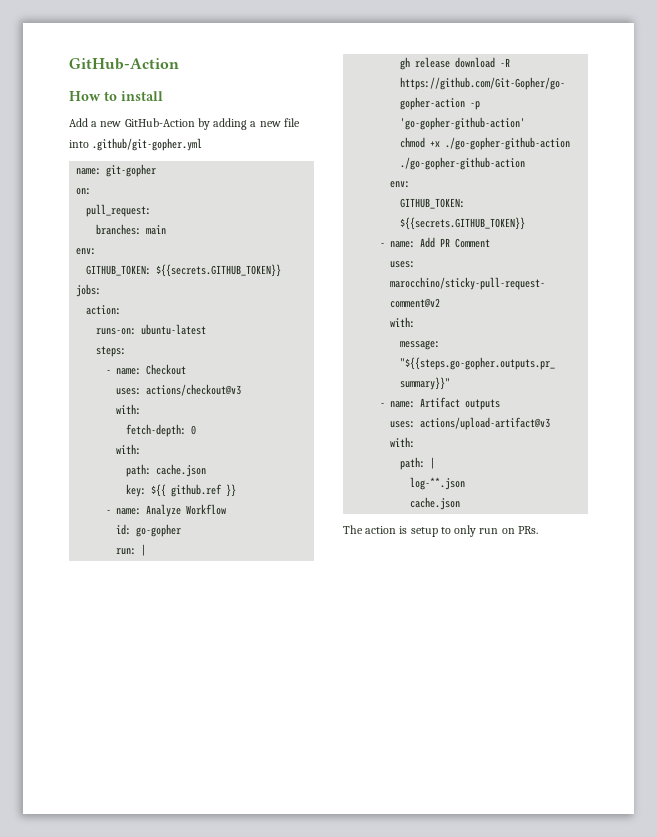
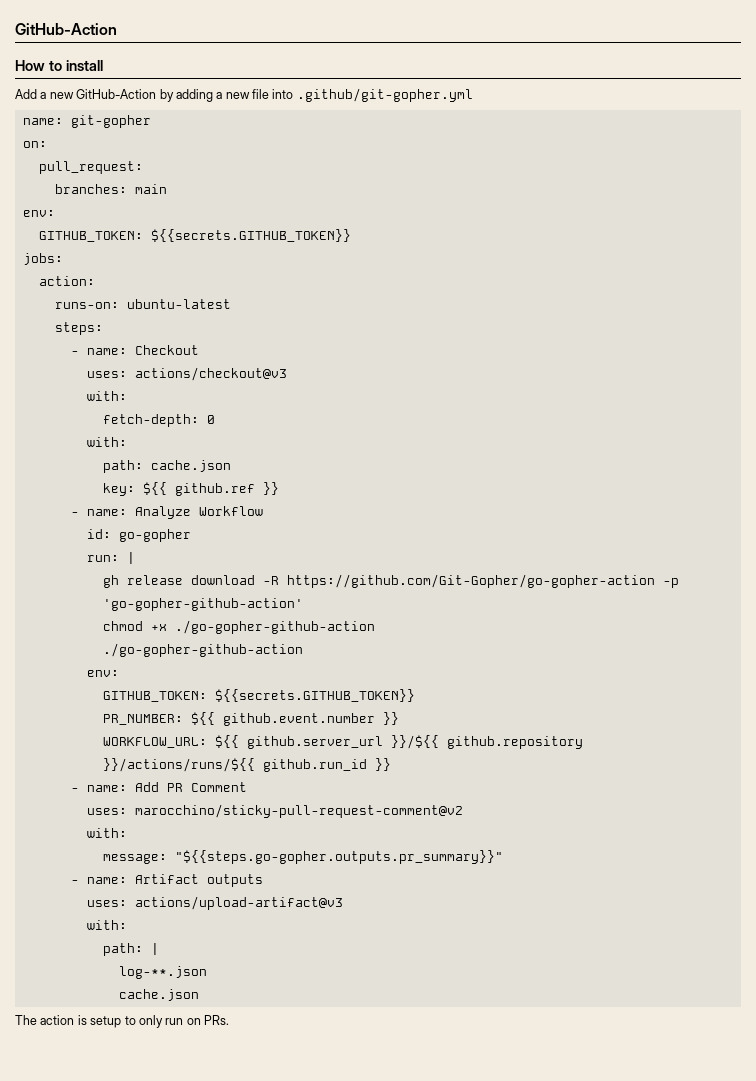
(526, 223) none -> [102,712,399,726] [102,735,583,749] [102,758,391,772] // PR_NUMBER: ${{ github.event.number }} // WORKFLOW_URL: ${{ github.server_url }}/${{ github.repository }}/actions/runs/${{ github.run_id }}

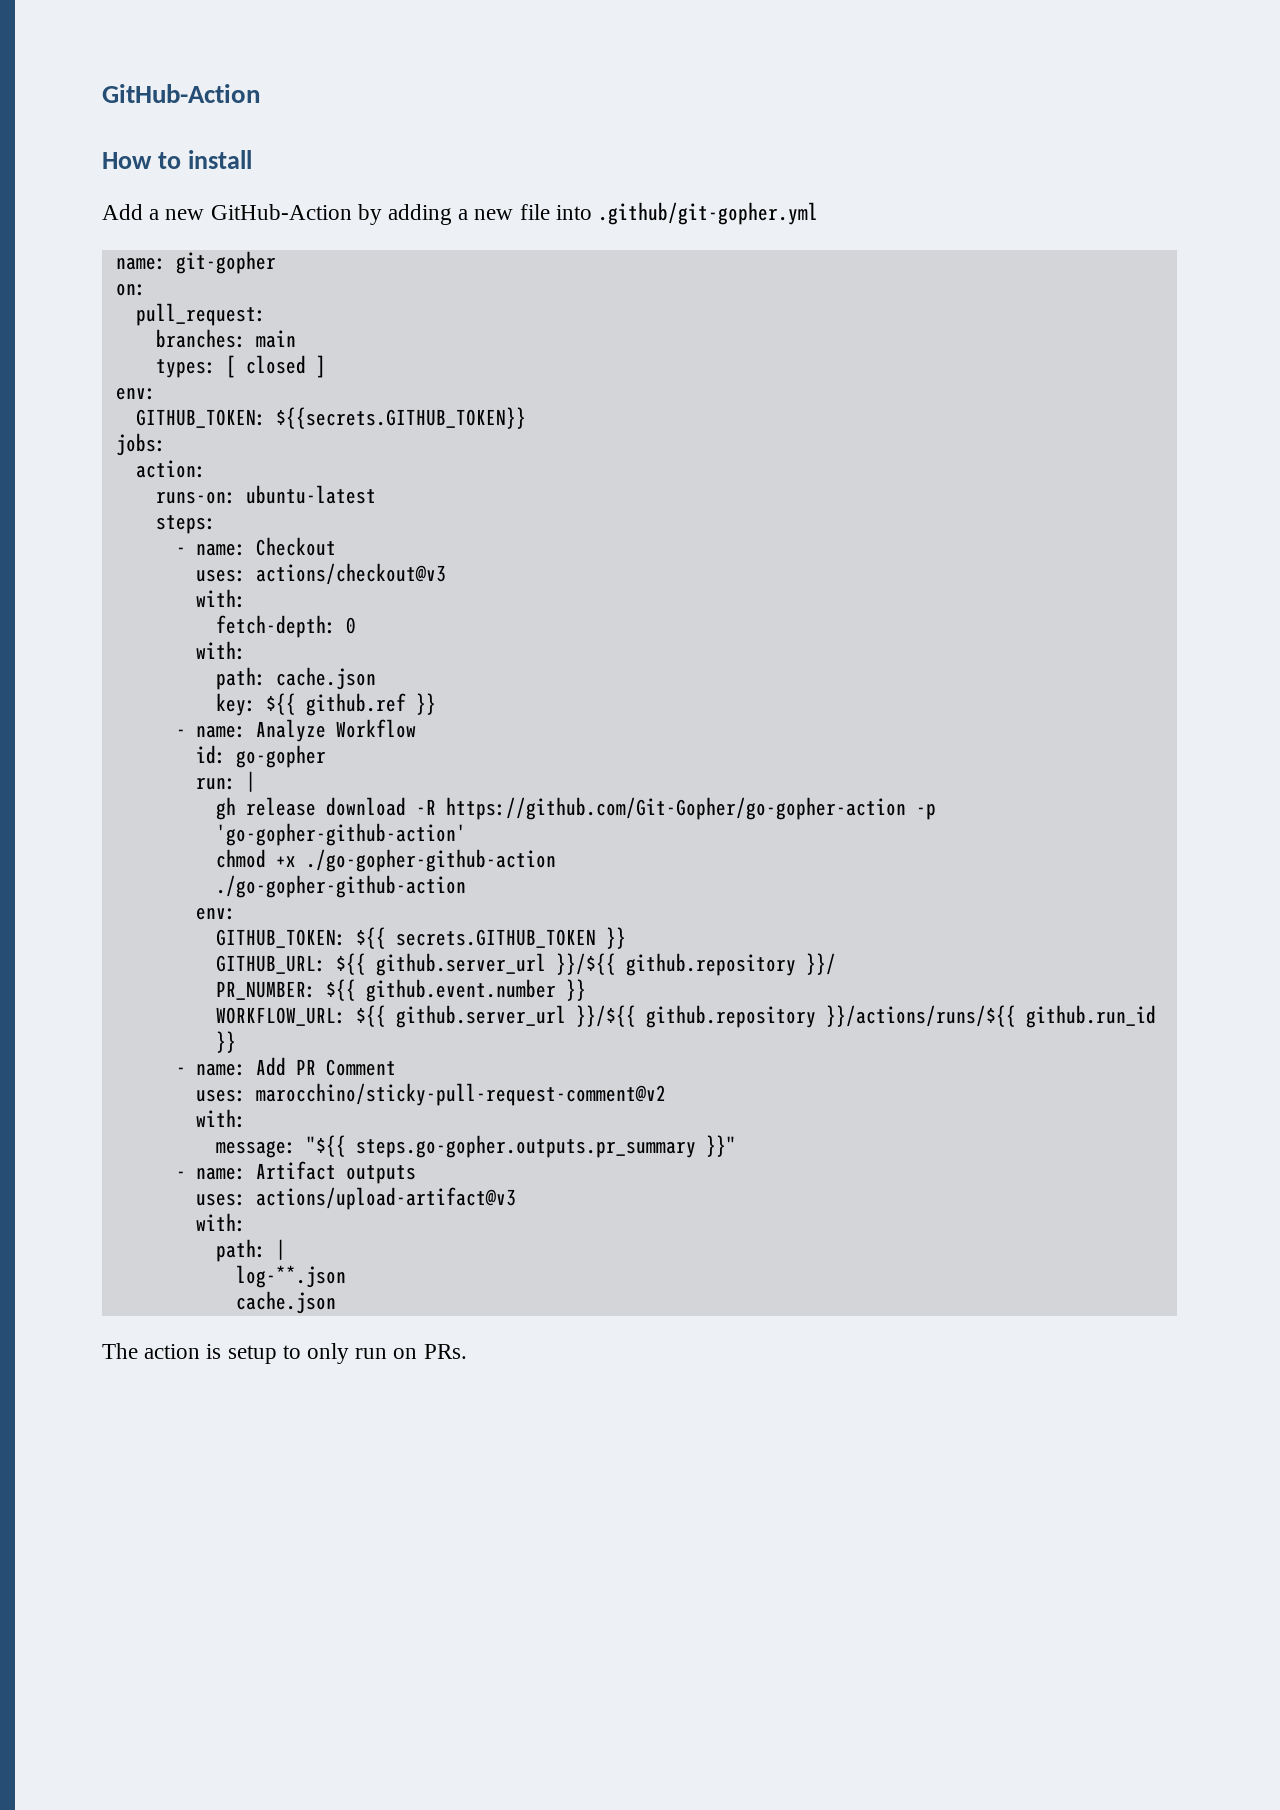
(167, 189) none -> [155,355,326,378] // types: [ closed ]
[214,689,415,702] ${{secrets.GITHUB_TOKEN}} -> [355,927,626,949] [215,953,836,976] ${{ secrets.GITHUB_TOKEN }} // GITHUB_URL: ${{ github.server_url }}/${{ github.repository }}/
[174,850,503,864] "${{steps.go-gopher.outputs.pr_summary}}" -> [305,1135,736,1158] "${{ steps.go-gopher.outputs.pr_summary }}"

